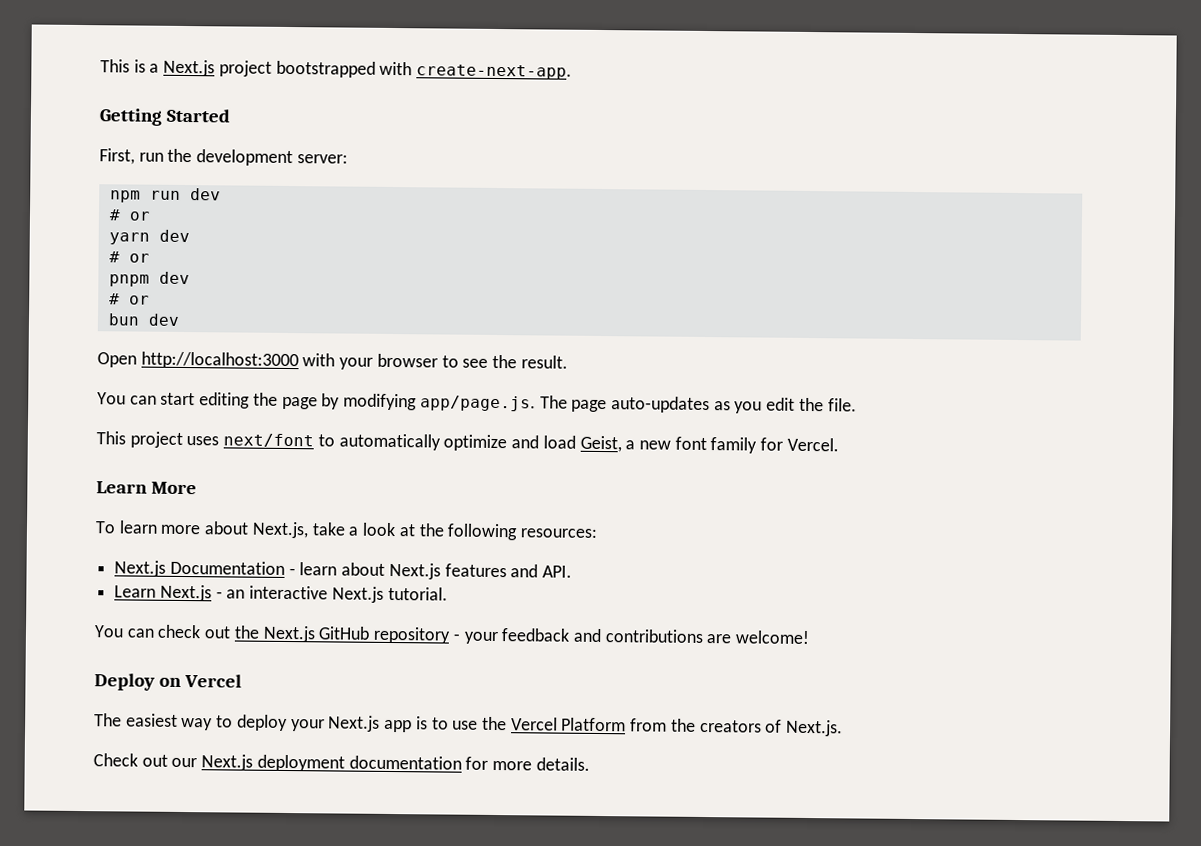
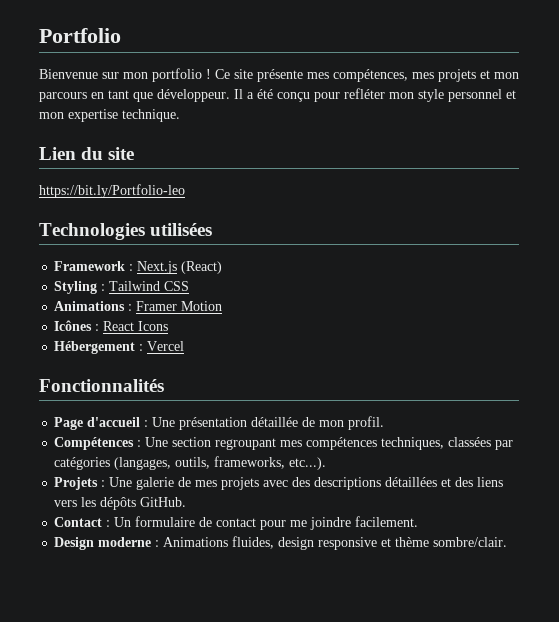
[100,59,573,80] [99,108,230,126] [99,148,348,167] [109,188,221,203] [108,209,151,221] [108,229,190,245] [108,251,150,263] [108,271,190,287] [108,293,150,305] [107,313,180,326] [97,351,568,370] [97,392,857,414] [96,431,839,454] [96,481,197,495] [95,520,597,541] [114,560,573,580] [114,584,448,603] [94,624,811,645] [94,673,242,691] [94,713,844,737] [93,753,590,772] This is a Next.js project bootstrapped with create-next-app. // Getting Started // First, run the development server: // npm run dev // # or // yarn dev // # or // pnpm dev // # or // bun dev // Open http://localhost:3000 with your browser to see the result. // You can start editing the page by modifying app/page.js. The page auto-updates as you edit the file. // This project uses next/font to automatically optimize and load Geist, a new font family for Vercel. // Learn More // To learn more about Next.js, take a look at the following resources: // Next.js Documentation - learn about Next.js features and API. // Learn Next.js - an interactive Next.js tutorial. // You can check out the Next.js GitHub repository - your feedback and contributions are welcome! // Deploy on Vercel // The easiest way to deploy your Next.js app is to use the Vercel Platform from the creators of Next.js. // Check out our Next.js deployment documentation for more details. -> [39,28,121,43] [39,68,519,82] [39,88,516,102] [39,109,180,122] [39,147,135,160] [39,184,185,198] [39,223,213,240] [54,261,223,274] [54,281,190,294] [54,301,223,311] [54,320,169,331] [54,341,185,354] [39,379,164,392] [54,416,385,430] [54,437,514,450] [54,456,327,470] [54,477,504,490] [54,497,187,510] [54,516,419,530] [54,536,508,550] Portfolio // Bienvenue sur mon portfolio ! Ce site présente mes compétences, mes projets et mon parcours en tant que développeur. Il a été conçu pour refléter mon style personnel et mon expertise technique. // Lien du site // https://bit.ly/Portfolio-leo // Technologies utilisées // Framework : Next.js (React) // Styling : Tailwind CSS // Animations : Framer Motion // Icônes : React Icons // Hébergement : Vercel // Fonctionnalités // Page d'accueil : Une présentation détaillée de mon profil. // Compétences : Une section regroupant mes compétences techniques, classées par catégories (langages, outils, frameworks, etc...). // Projets : Une galerie de mes projets avec des descriptions détaillées et des liens vers les dépôts GitHub. // Contact : Un formulaire de contact pour me joindre facilement. // Design moderne : Animations fluides, design responsive et thème sombre/clair.

